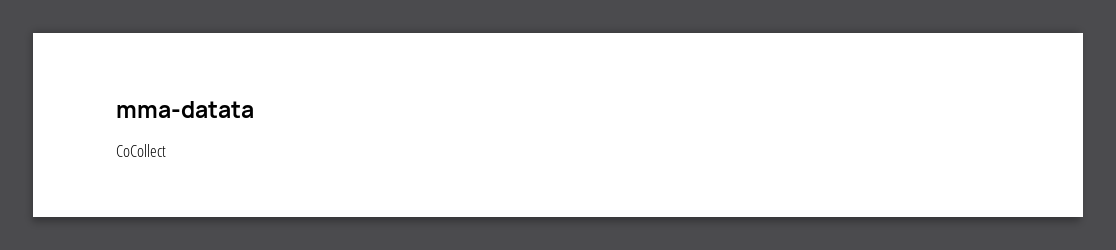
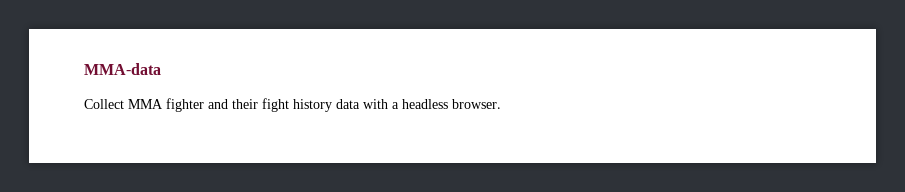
[116,101,254,118] [116,144,166,157] mma-datata // CoCollect -> [84,63,161,75] [84,98,501,112] MMA-data // Collect MMA fighter and their fight history data with a headless browser.

